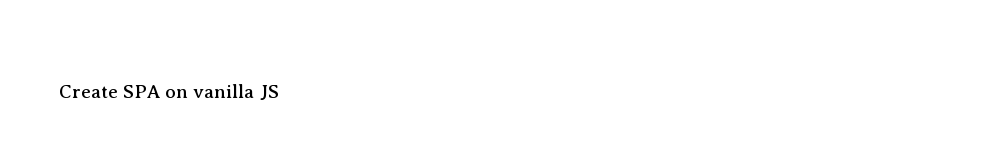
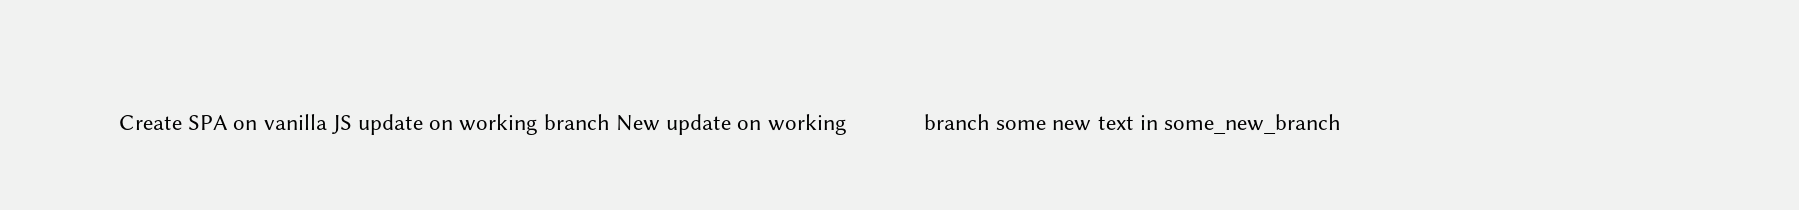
(279, 92) none -> [358,114,1342,135] update on working branch New update on working branch some new text in some_new_branch

